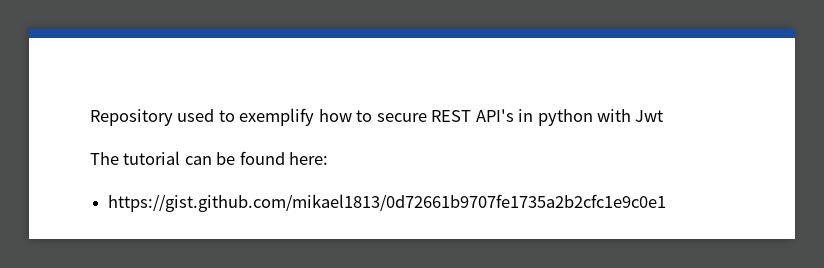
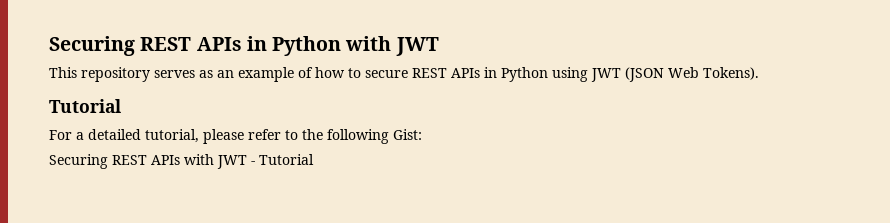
[90,108,664,126] [90,151,329,165] [108,194,667,212] Repository used to exemplify how to secure REST API's in python with Jwt // The tutorial can be found here: // https://gist.github.com/mikael1813/0d72661b9707fe1735a2b2cfc1e9c0e1 -> [49,36,439,56] [49,67,759,82] [49,99,121,113] [49,129,422,144] [49,154,314,169] Securing REST APIs in Python with JWT // This repository serves as an example of how to secure REST APIs in Python using JWT (JSON Web Tokens). // Tutorial // For a detailed tutorial, please refer to the following Gist: // Securing REST APIs with JWT - Tutorial

